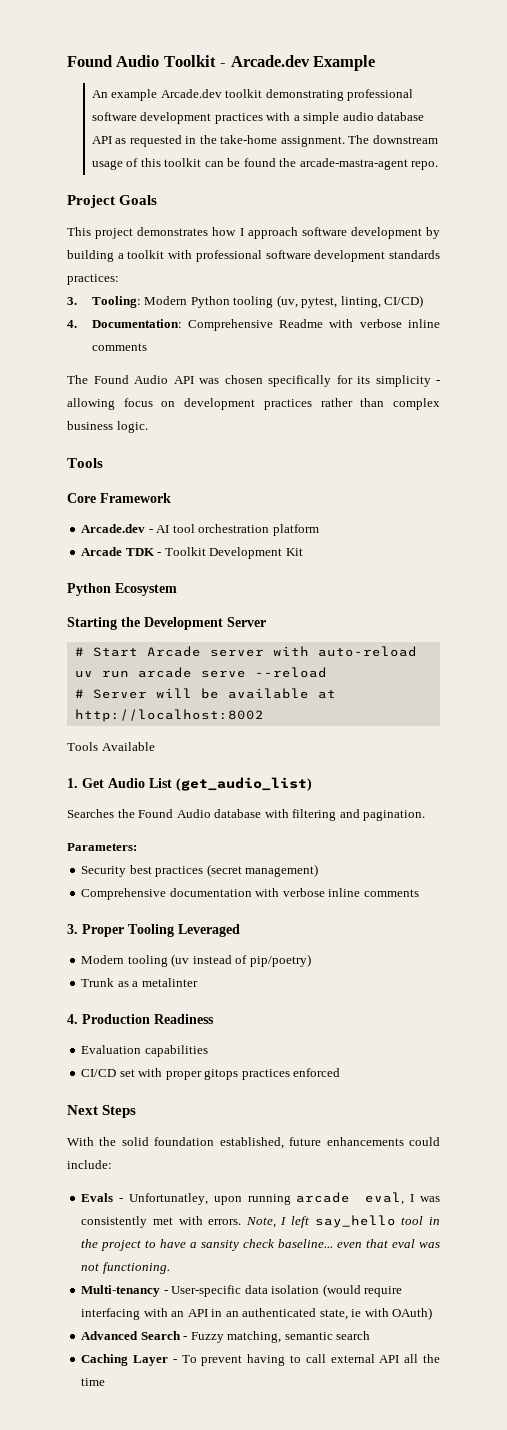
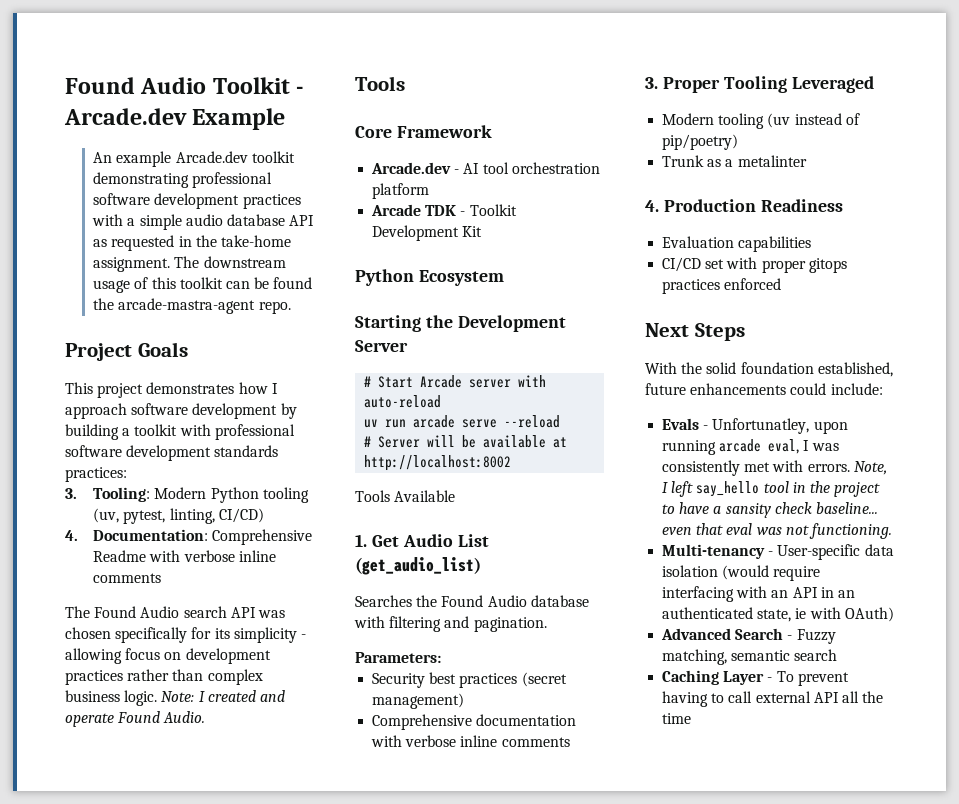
(168, 379) none -> [183,606,227,618] search
(148, 427) none -> [161,690,285,702] [65,711,206,727] Note: I created and operate Found Audio.

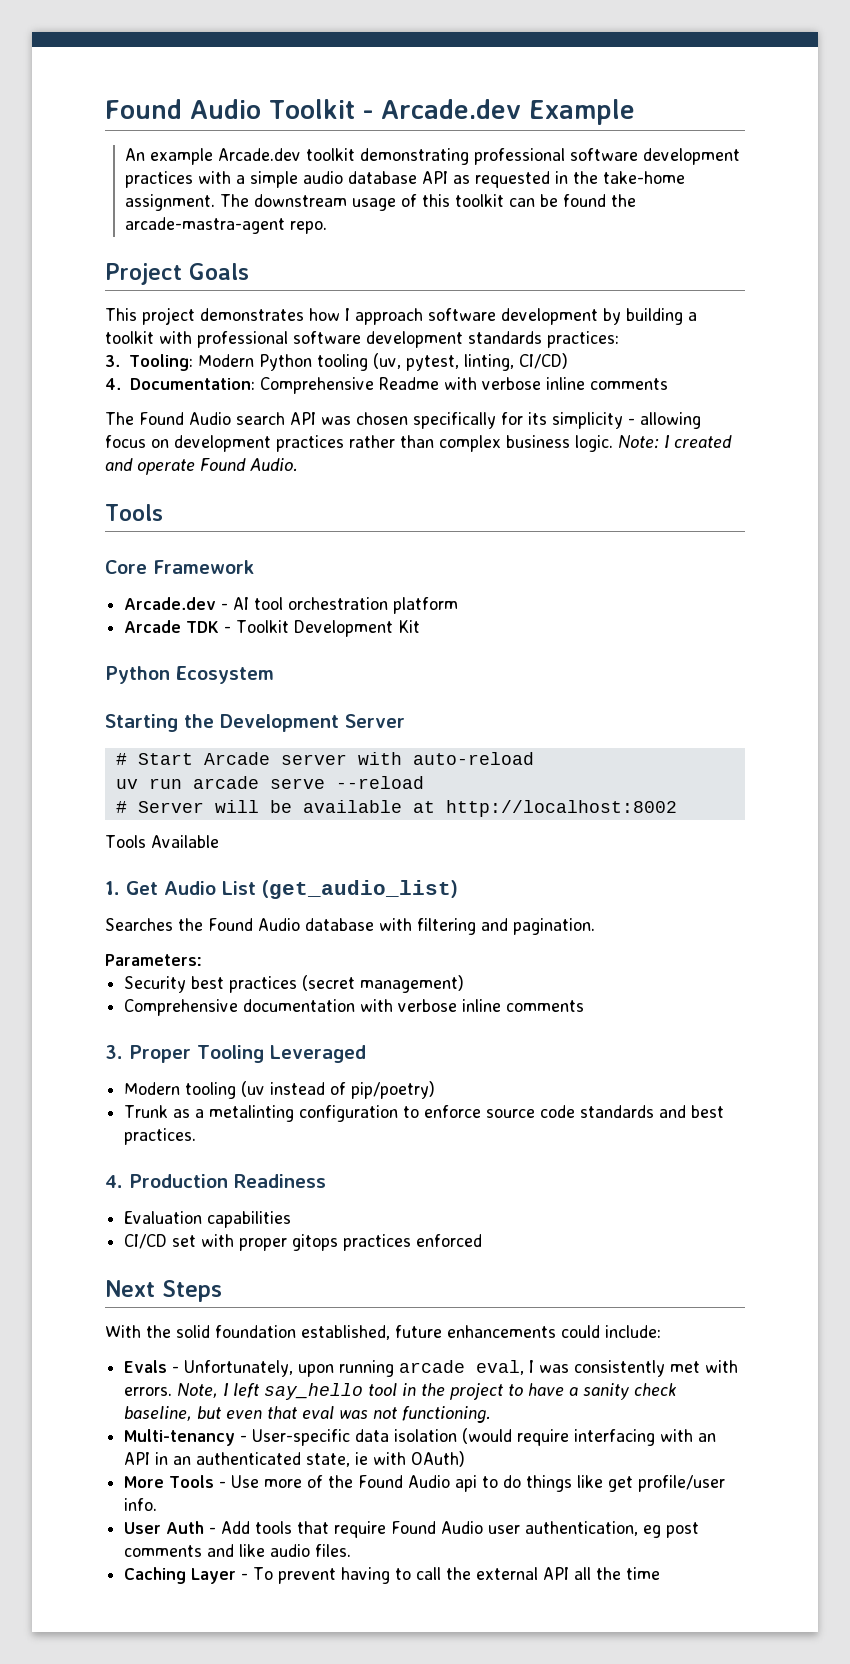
[737,155,807,167] metalinter -> [209,1105,725,1122] [124,1128,197,1145] metalinting configuration to enforce source code standards and best practices.
[712,418,810,434] Unfortunatley, -> [184,1360,294,1377] Unfortunately,
[725,502,878,518] sansity check baseline... -> [583,1383,678,1400] [124,1406,222,1421] sanity check baseline, but
[661,628,836,644] [662,649,838,665] Advanced Search - Fuzzy matching, semantic search -> [124,1475,726,1492] [124,1498,158,1511] [124,1521,700,1538] [124,1544,352,1557] More Tools - Use more of the Found Audio api to do things like get profile/user info. // User Auth - Add tools that require Found Audio user authentication, eg post comments and like audio files.
(753, 697) none -> [446,1567,472,1580] the

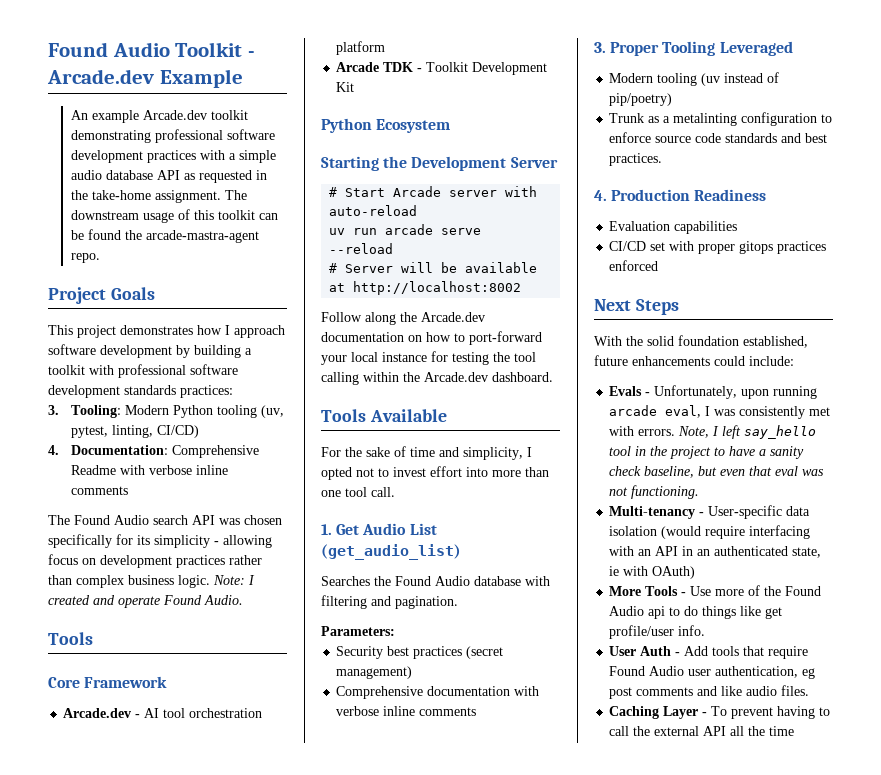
[105,835,219,848] Tools Available -> [321,312,485,325] [321,331,542,345] [321,351,536,365] [321,372,553,385] [321,409,447,422] [321,446,532,460] [321,466,549,480] [321,487,395,497] Follow along the Arcade.dev documentation on how to port-forward your local instance for testing the tool calling within the Arcade.dev dashboard. // Tools Available // For the sake of time and simplicity, I opted not to invest effort into more than one tool call.

